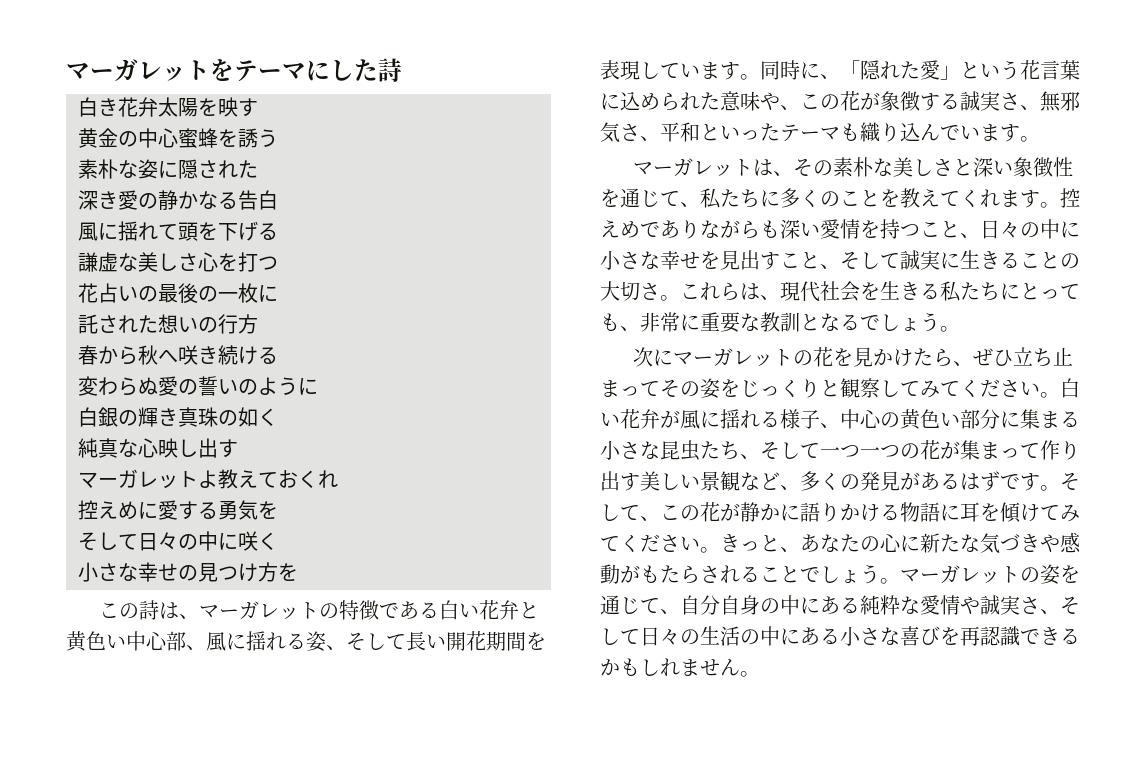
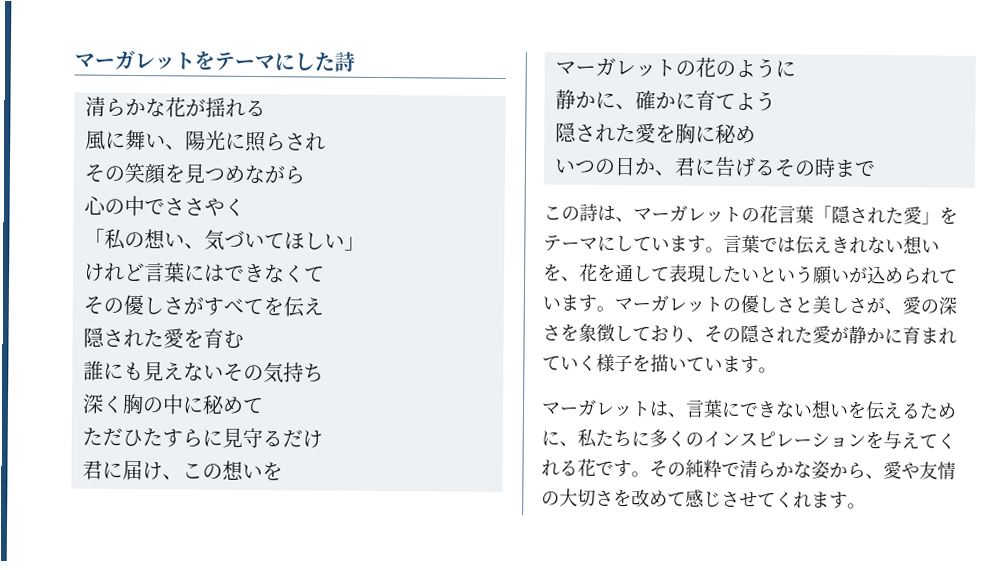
[78,97,258,117] [78,128,278,148] [78,159,258,179] [78,190,278,210] [78,221,278,241] [78,252,278,272] [78,283,278,303] [78,314,258,334] [78,345,278,365] [78,376,318,396] [78,407,278,427] [78,438,238,458] [78,469,338,489] [78,500,278,520] [78,531,278,551] [78,562,298,582] 白き花弁太陽を映す // 黄金の中心蜜蜂を誘う // 素朴な姿に隠された // 深き愛の静かなる告白 // 風に揺れて頭を下げる // 謙虚な美しさ心を打つ // 花占いの最後の一枚に // 託された想いの行方 // 春から秋へ咲き続ける // 変わらぬ愛の誓いのように // 白銀の輝き真珠の如く // 純真な心映し出す // マーガレットよ教えておくれ // 控えめに愛する勇気を // そして日々の中に咲く // 小さな幸せの見つけ方を -> [84,96,266,118] [84,129,326,153] [83,162,305,185] [83,195,245,217] [83,228,365,251] [83,262,325,283] [82,294,324,318] [82,327,244,349] [82,360,324,384] [81,393,264,415] [81,427,323,449] [81,459,283,481] [554,57,796,79] [554,89,776,112] [554,122,756,144] [553,156,876,178] 清らかな花が揺れる // 風に舞い、陽光に照らされ // その笑顔を見つめながら // 心の中でささやく // 「私の想い、気づいてほしい」 // けれど言葉にはできなくて // その優しさがすべてを伝え // 隠された愛を育む // 誰にも見えないその気持ち // 深く胸の中に秘めて // ただひたすらに見守るだけ // 君に届け、この想いを // マーガレットの花のように // 静かに、確かに育てよう // 隠された愛を胸に秘め // いつの日か、君に告げるその時まで
[338,600,539,620] [66,631,546,652] [600,60,1080,80] [600,91,1080,112] [600,122,960,143] 特徴である白い花弁と黄色い中心部、風に揺れる姿、そして長い開花期間を表現しています。同時に、「隠れた愛」という花言葉に込められた意味や、この花が象徴する誠実さ、無邪気さ、平和といったテーマも織り込んで -> [759,205,958,225] [543,234,940,255] [543,263,958,285] [542,294,957,315] [542,323,957,345] [542,353,705,373] 花言葉「隠された愛」をテーマにしています。言葉では伝えきれない想いを、花を通して表現したいという願いが込められています。マーガレットの優しさと美しさが、愛の深さを象徴しており、その隠された愛が静かに育まれていく様子を描いて
[792,157,1073,177] [600,188,1080,209] [600,219,1080,239] [600,250,1080,270] [600,281,1080,302] [600,312,960,333] [632,347,1073,367] [600,378,1080,399] [600,409,1080,430] [600,440,1080,461] [600,471,1080,491] [600,502,1080,523] [600,532,1081,554] [600,564,1080,585] [600,595,1080,615] [600,626,1080,646] [600,658,740,677] その素朴な美しさと深い象徴性を通じて、私たちに多くのことを教えてくれます。控えめでありながらも深い愛情を持つこと、日々の中に小さな幸せを見出すこと、そして誠実に生きることの大切さ。これらは、現代社会を生きる私たちにとっても、非常に重要な教訓となるでしょう。 // 次にマーガレットの花を見かけたら、ぜひ立ち止まってその姿をじっくりと観察してみてください。白い花弁が風に揺れる様子、中心の黄色い部分に集まる小さな昆虫たち、そして一つ一つの花が集まって作り出す美しい景観など、多くの発見があるはずです。そして、この花が静かに語りかける物語に耳を傾けてみてください。きっと、あなたの心に新たな気づきや感動がもたらされることでしょう。マーガレットの姿を通じて、自分自身の中にある純粋な愛情や誠実さ、そして日々の生活の中にある小さな喜びを再認識できるかもしれません -> [685,399,957,421] [541,428,956,450] [541,458,956,480] [541,488,848,509] 言葉にできない想いを伝えるために、私たちに多くのインスピレーションを与えてくれる花です。その純粋で清らかな姿から、愛や友情の大切さを改めて感じさせてくれます

